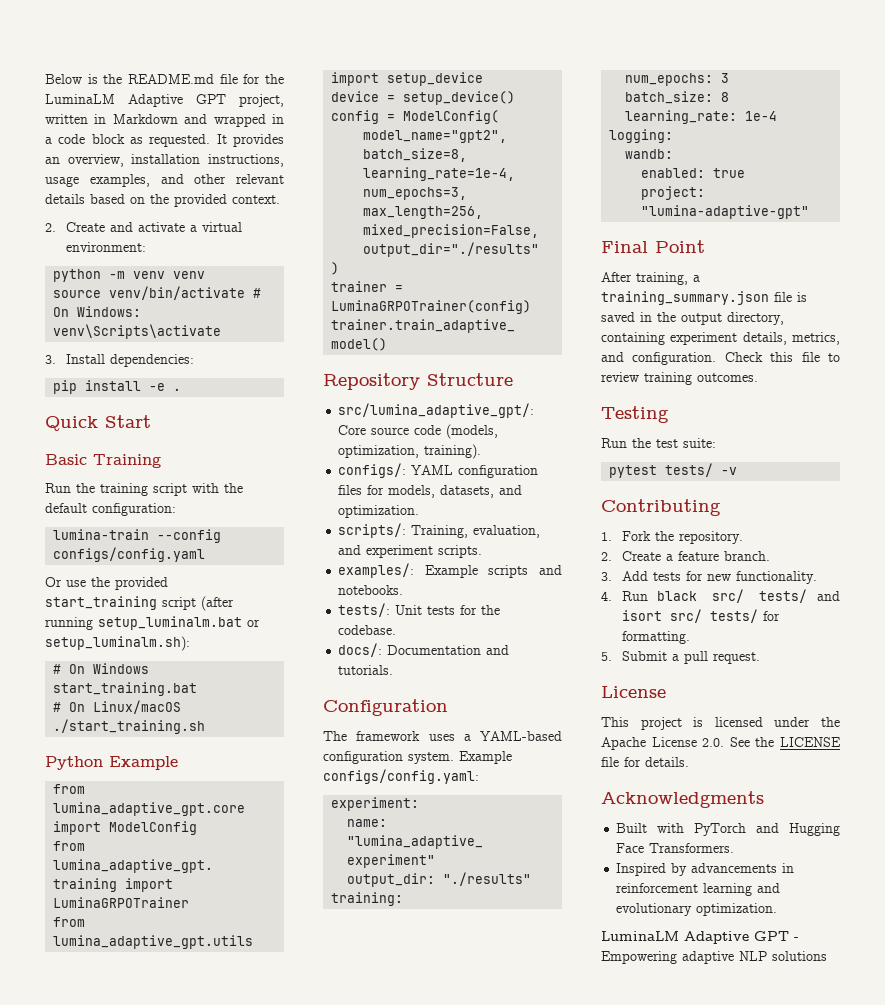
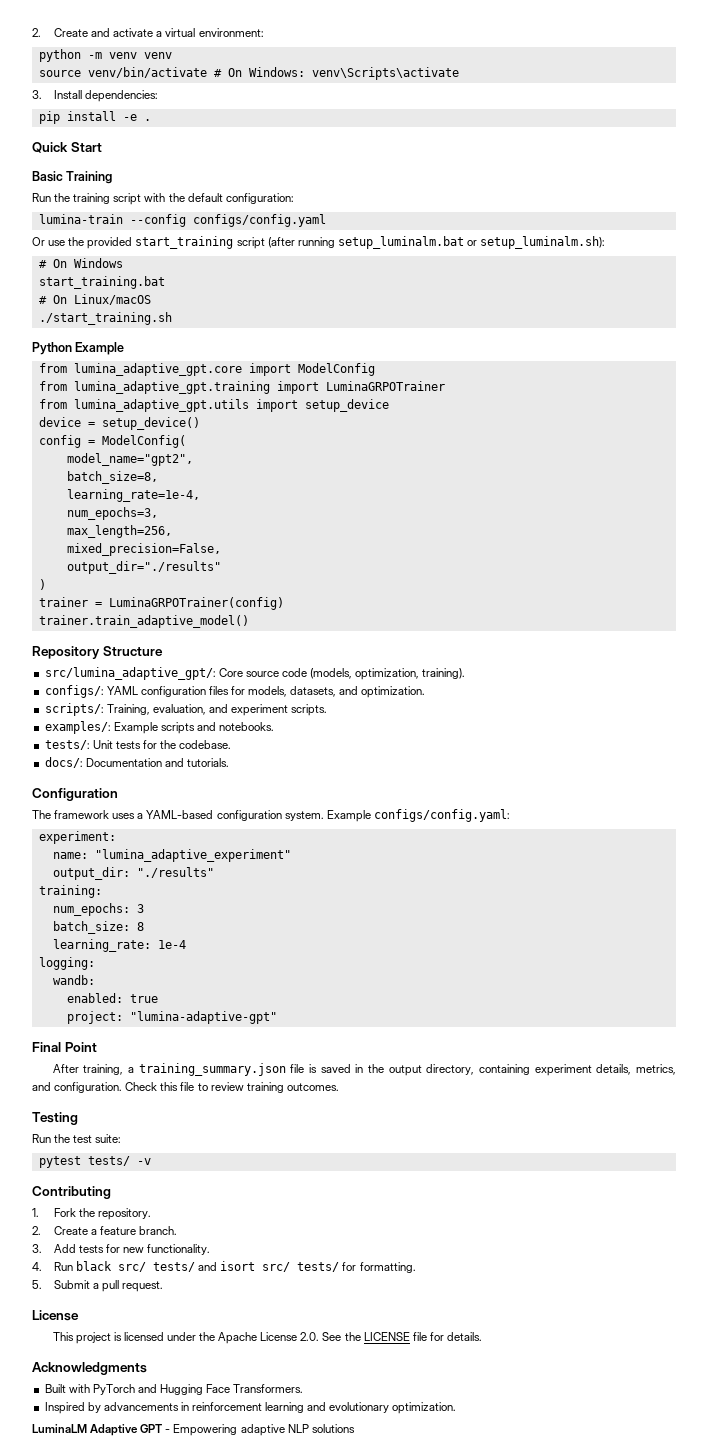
[45,74,284,84] [45,94,284,107] [45,114,284,127] [45,134,284,147] [45,154,284,167] [45,174,284,187] [45,194,280,207] Below is the README.md file for the LuminaLM Adaptive GPT project, written in Markdown and wrapped in a code block as requested. It provides an overview, installation instructions, usage examples, and other relevant details based on the provided context. // -> (32, 32) none

